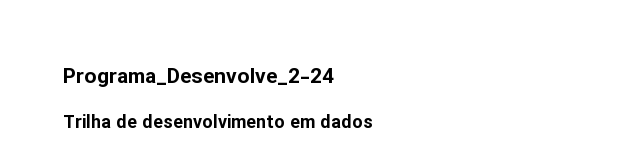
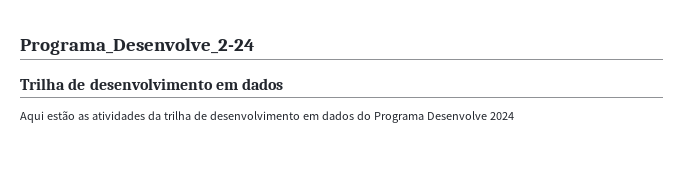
(373, 121) none -> [20,111,514,123] // Aqui estão as atividades da trilha de desenvolvimento em dados do Programa Desenvolve 2024

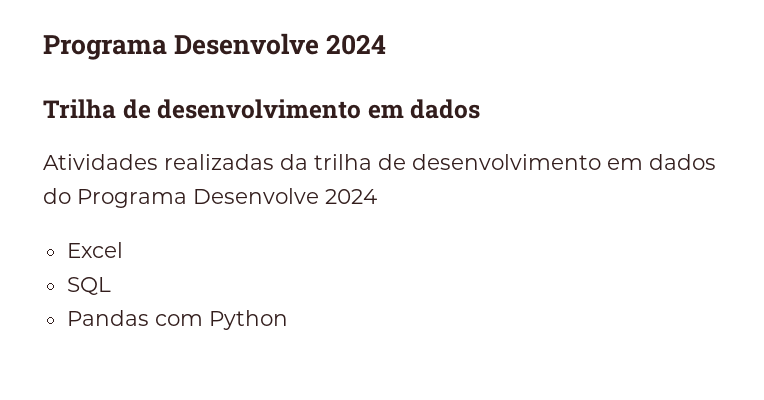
[20,38,255,55] Programa_Desenvolve_2-24 -> [43,33,387,60] Programa Desenvolve 2024
[20,111,145,123] Aqui estão as atividades -> [43,154,274,170] Atividades realizadas
(514, 116) none -> [66,242,123,258] [66,277,111,295] [66,310,288,330] // Excel // SQL // Pandas com Python

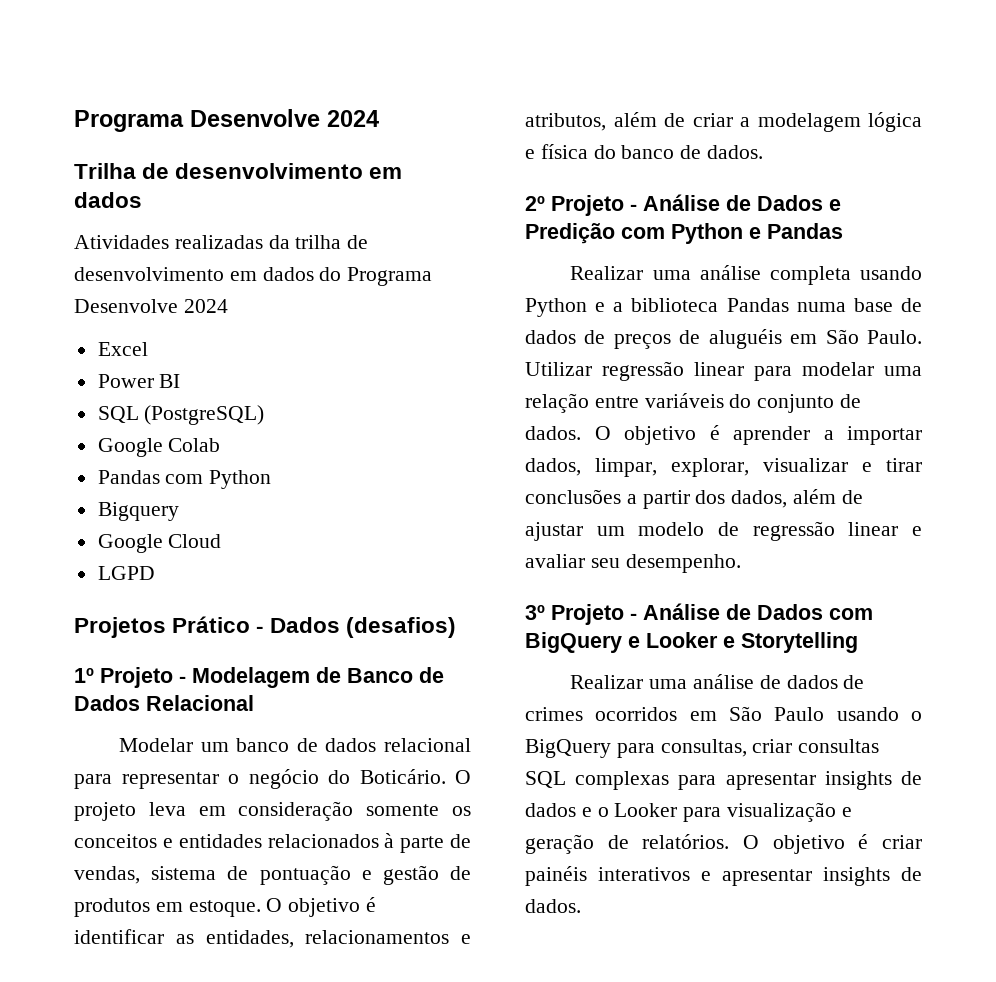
[66,277,111,295] // SQL -> [97,374,181,388] [97,405,265,425] [97,438,221,457] // Power BI // SQL (PostgreSQL) // Google Colab
(288, 320) none -> [97,502,179,521] [97,534,222,553] [97,566,155,580] [74,616,457,638] [74,667,444,688] [74,695,254,711] [119,738,471,752] [74,769,471,789] [74,801,471,821] [74,833,471,853] [74,865,472,885] [74,897,377,917] [74,929,471,948] [525,112,922,132] [525,144,764,159] [525,194,841,216] [525,223,843,244] [570,265,922,285] [525,298,922,317] [525,329,922,349] [525,361,922,381] [525,393,862,413] [525,425,922,445] [525,458,922,477] [525,489,863,509] [525,521,922,541] [525,554,741,573] [525,603,873,625] [525,632,858,653] [570,674,865,689] [525,706,922,721] [525,739,880,758] [525,771,922,790] [525,802,852,822] [525,834,922,854] [525,866,922,886] [525,899,581,913] // Bigquery // Google Cloud // LGPD // Projetos Prático - Dados (desafios) // 1º Projeto - Modelagem de Banco de Dados Relacional // Modelar um banco de dados relacional para representar o negócio do Boticário. O projeto leva em consideração somente os conceitos e entidades relacionados à parte de vendas, sistema de pontuação e gestão de produtos em estoque. O objetivo é identificar as entidades, relacionamentos e atributos, além de criar a modelagem lógica e física do banco de dados. // 2º Projeto - Análise de Dados e Predição com Python e Pandas // Realizar uma análise completa usando Python e a biblioteca Pandas numa base de dados de preços de aluguéis em São Paulo. Utilizar regressão linear para modelar uma relação entre variáveis do conjunto de dados. O objetivo é aprender a importar dados, limpar, explorar, visualizar e tirar conclusões a partir dos dados, além de ajustar um modelo de regressão linear e avaliar seu desempenho. // 3º Projeto - Análise de Dados com BigQuery e Looker e Storytelling // Realizar uma análise de dados de crimes ocorridos em São Paulo usando o BigQuery para consultas, criar consultas SQL complexas para apresentar insights de dados e o Looker para visualização e geração de relatórios. O objetivo é criar painéis interativos e apresentar insights de dados.

